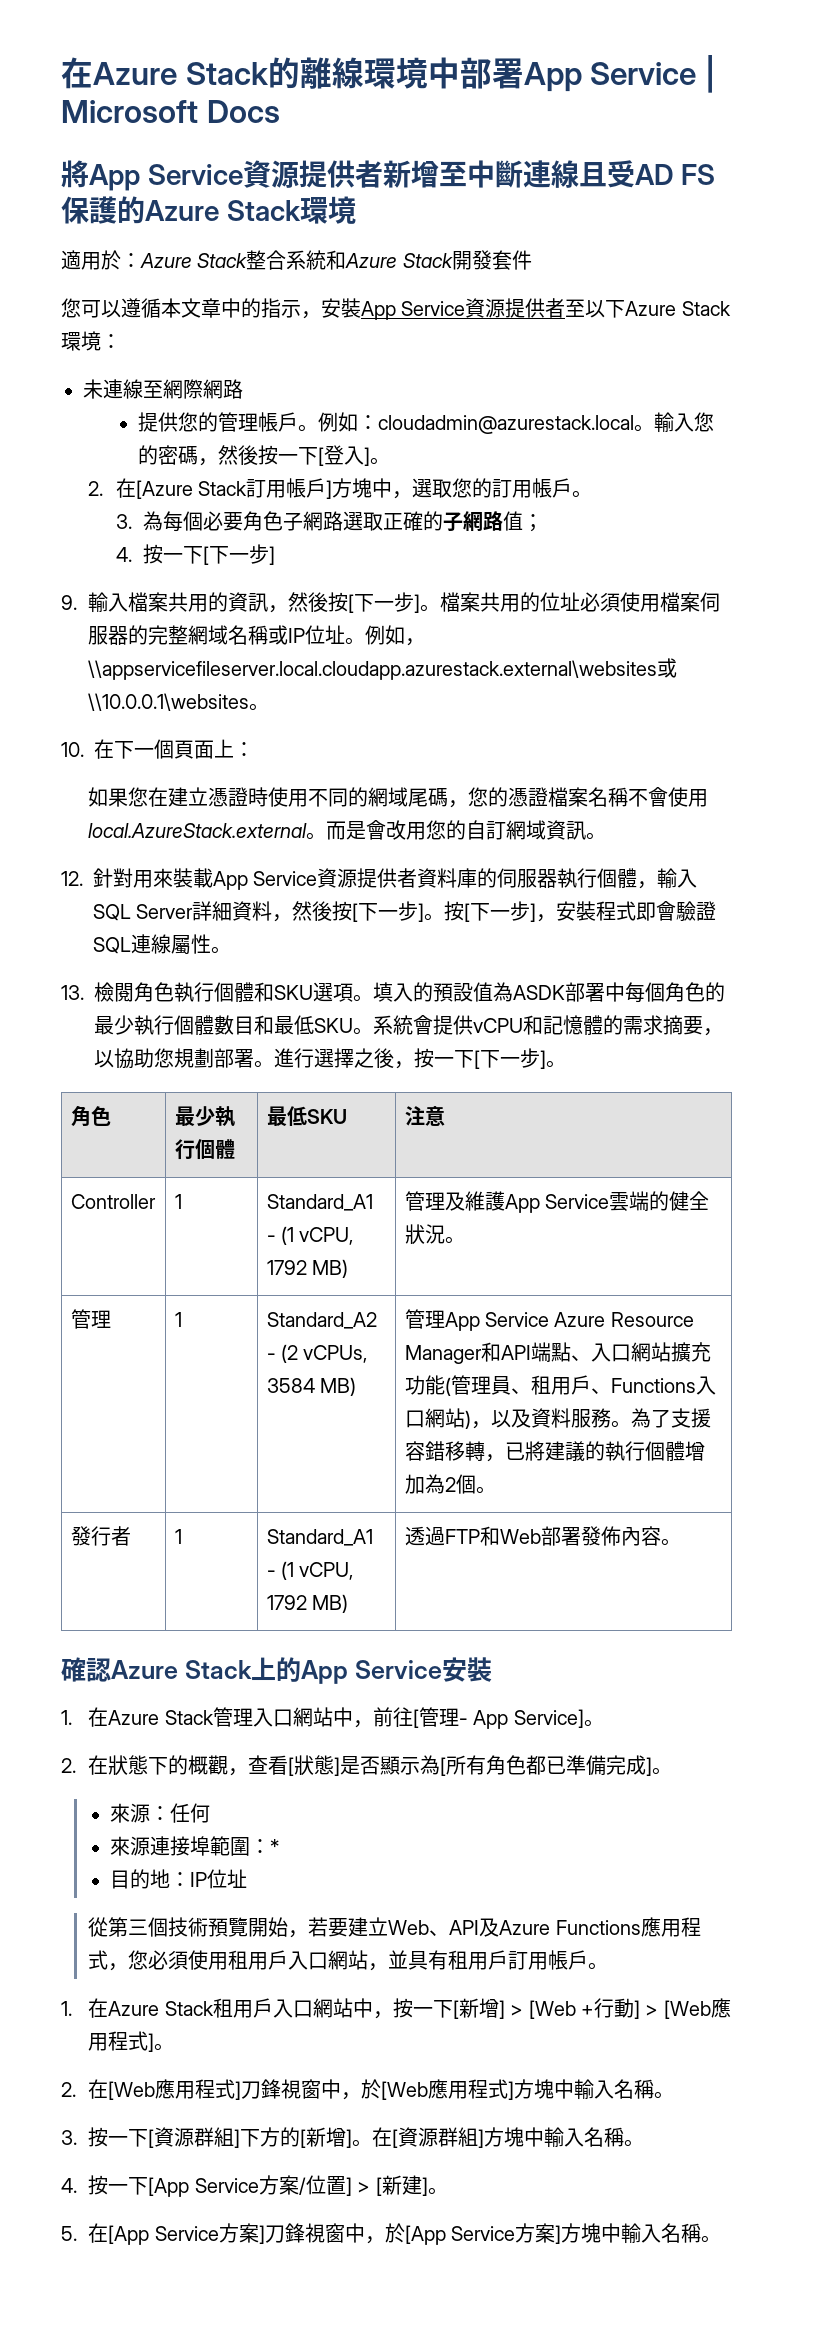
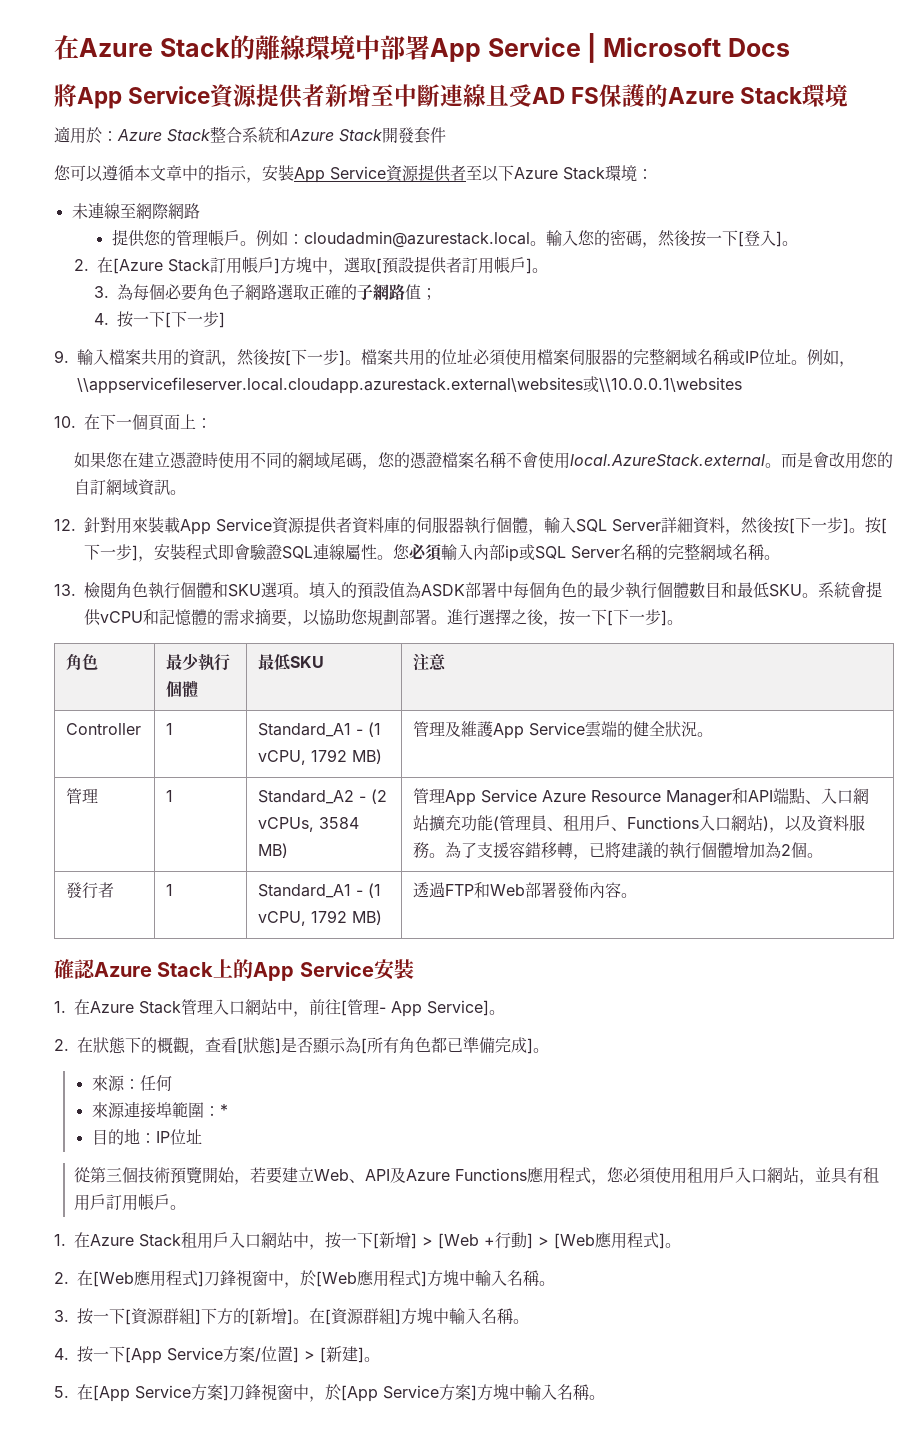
[452,478,573,498] 您的訂用帳戶 -> [376,256,533,274] [預設提供者訂用帳戶]
[249,703,270,711] 。 -> (742, 384) none
(231, 950) none -> [393,543,780,562] 您必須輸入內部ip或SQL Server名稱的完整網域名稱。

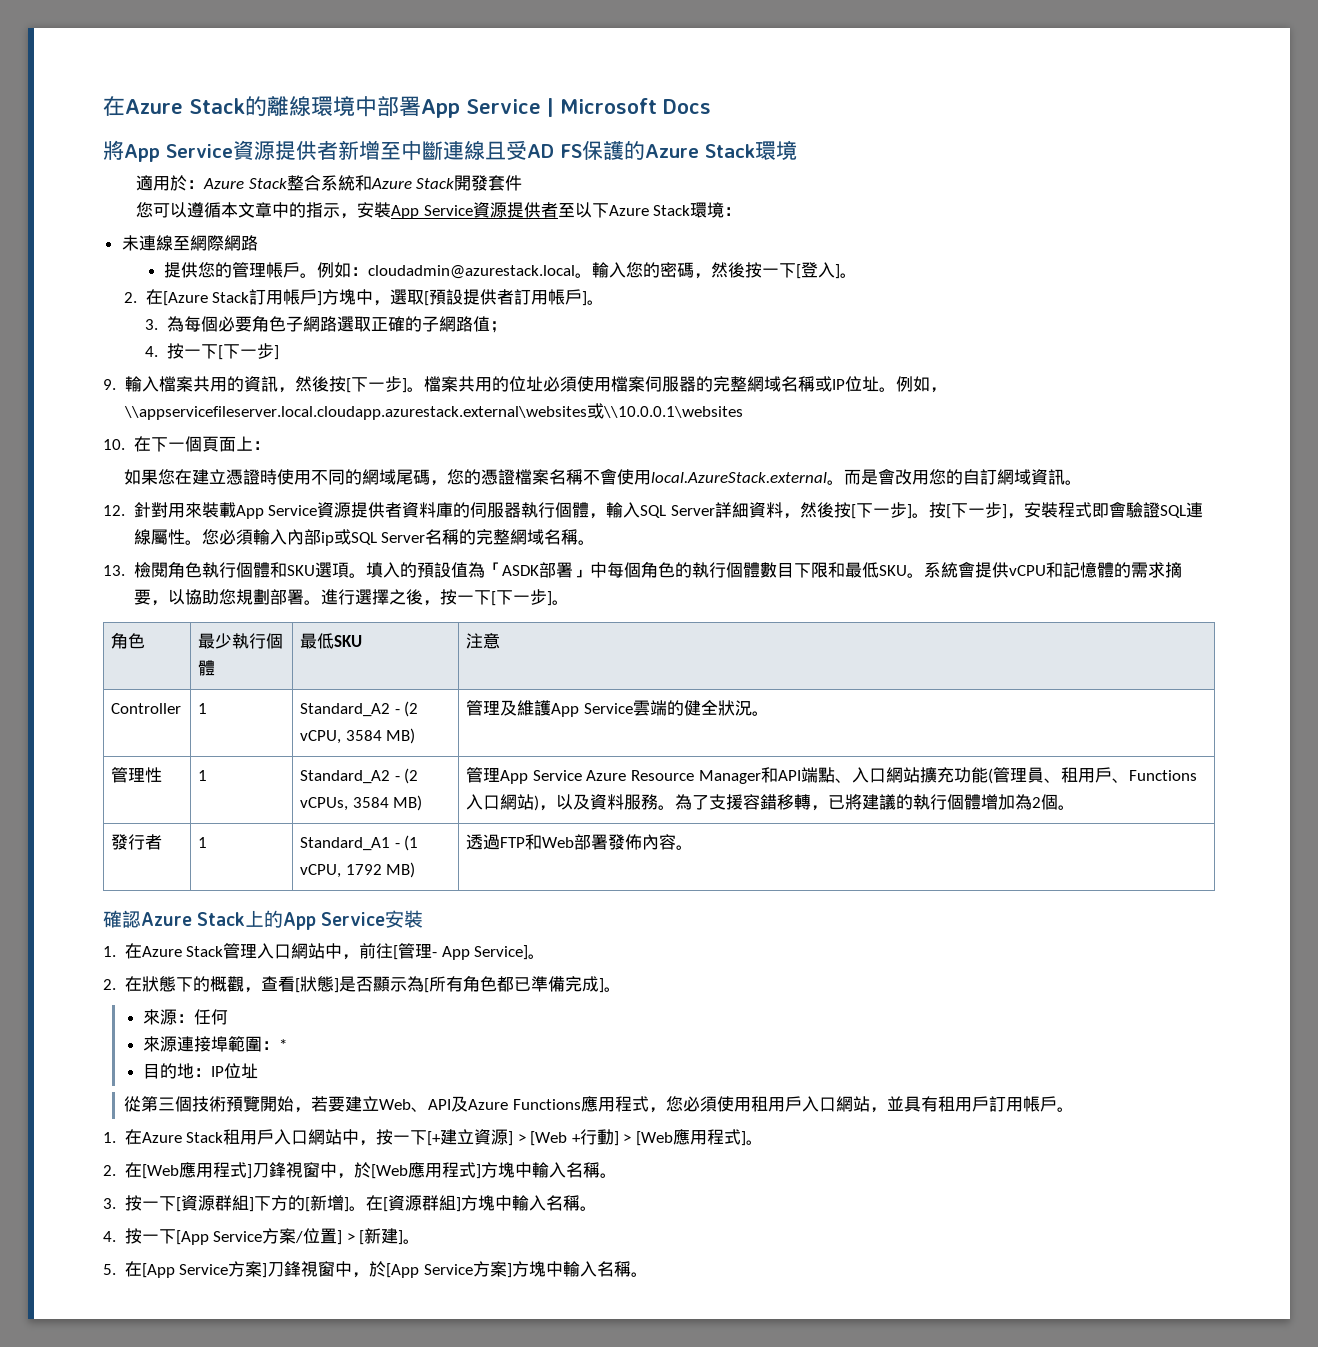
(421, 590) none -> [484,562,502,576] 「
(497, 590) none -> [572,569,590,578] 」
[593,582,625,598] 最少 -> (692, 570) none
(721, 590) none -> [793,562,828,578] 下限
[258,722,382,737] [258,749,348,765] Standard_A1 - (1 vCPU, 1792 -> [300,701,419,717] [300,730,382,744] Standard_A2 - (2 vCPU, 3584
(99, 795) none -> [145,767,163,783] 性
[373,1232,412,1249] [新增 -> [427,1129,509,1146] [+建立資源

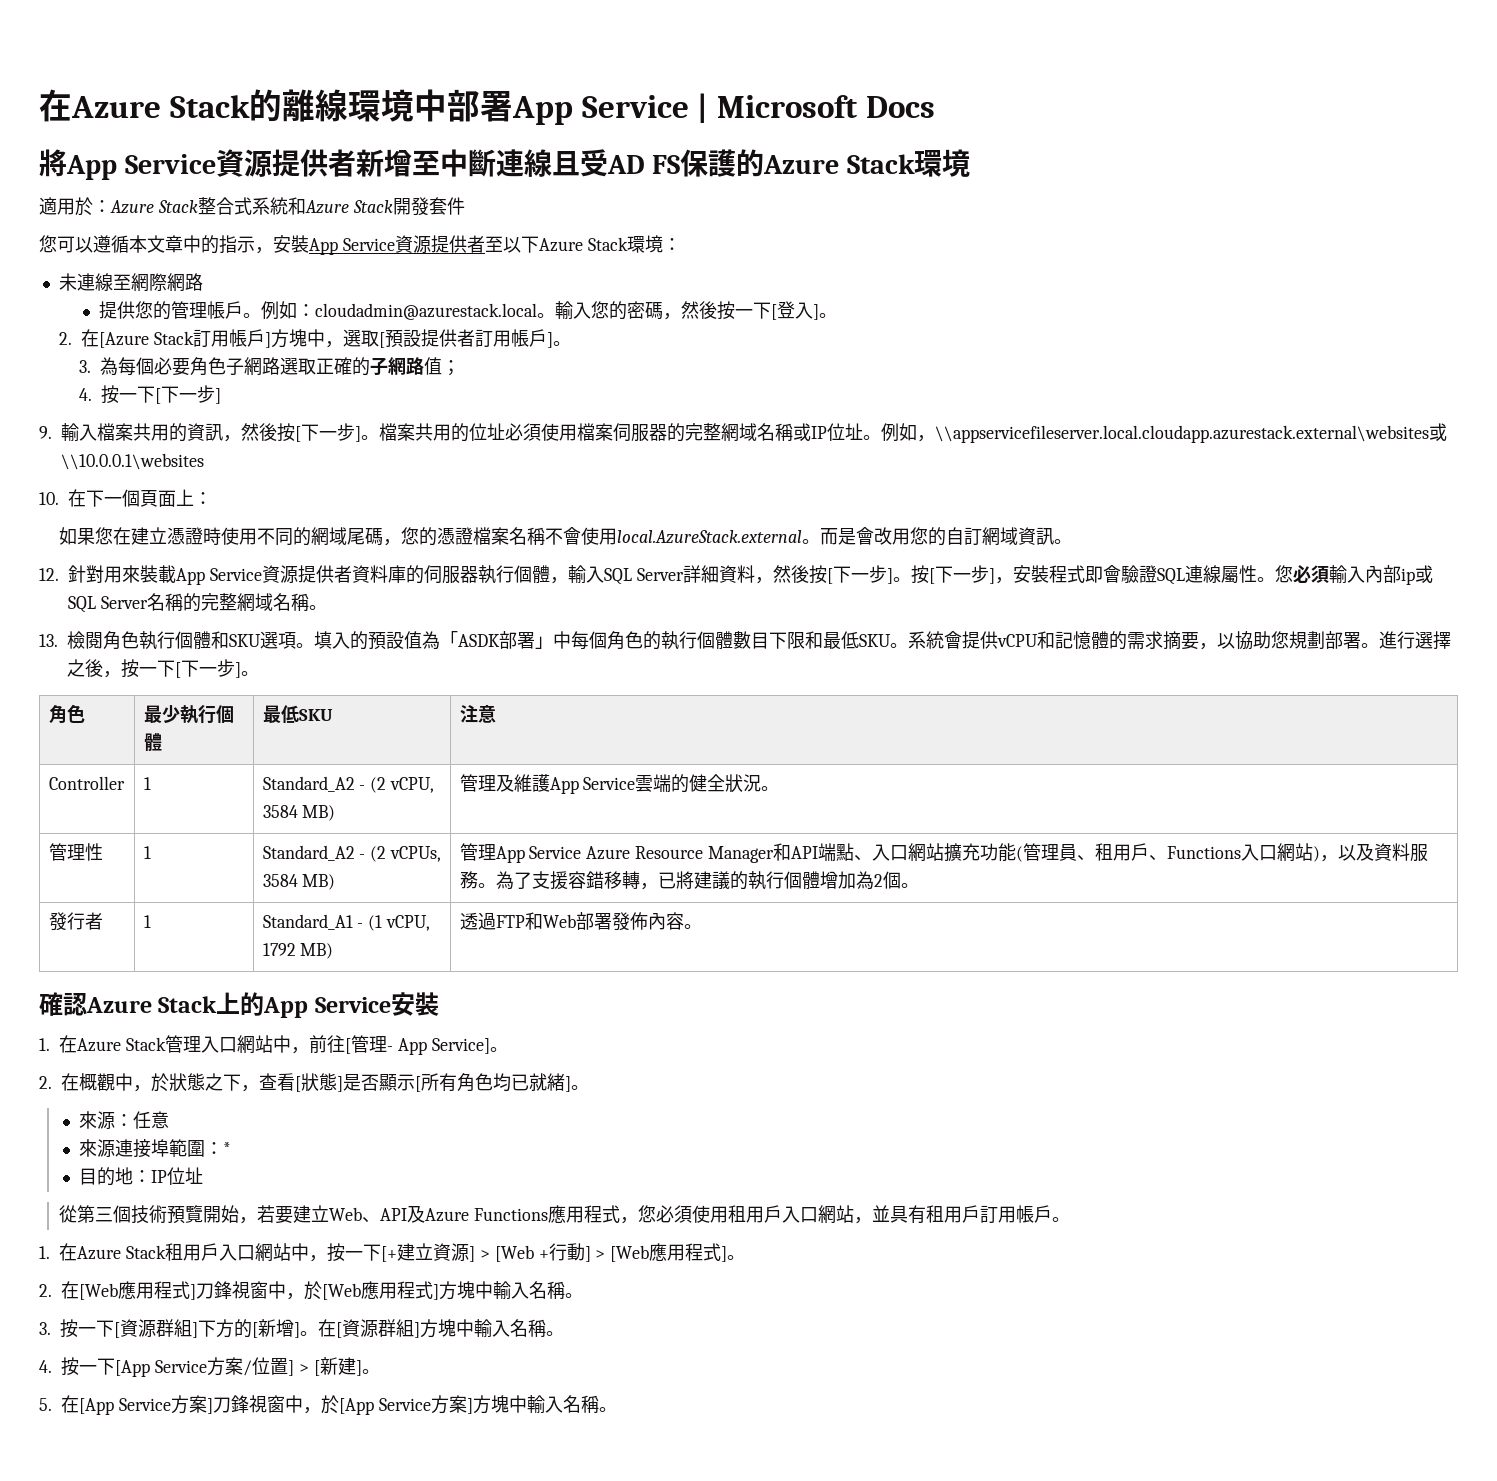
(321, 183) none -> [233,197,252,215] 式
[141,976,244,992] 狀態下的概觀 -> [79,1073,241,1092] 概觀中，於狀態之下
[406,976,424,992] 為 -> (415, 1082) none
[496,976,599,992] 都已準備完成 -> [493,1073,565,1092] 均已就緒
[210,1009,228,1025] 何 -> [150,1111,169,1129] 意

